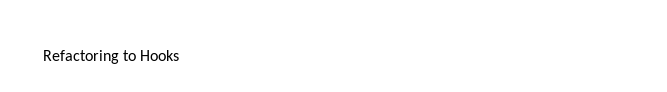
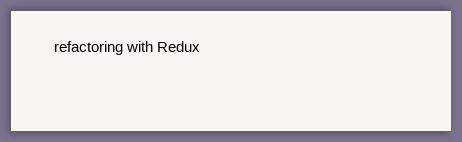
[43,50,180,64] Refactoring to Hooks -> [54,41,201,55] refactoring with Redux

